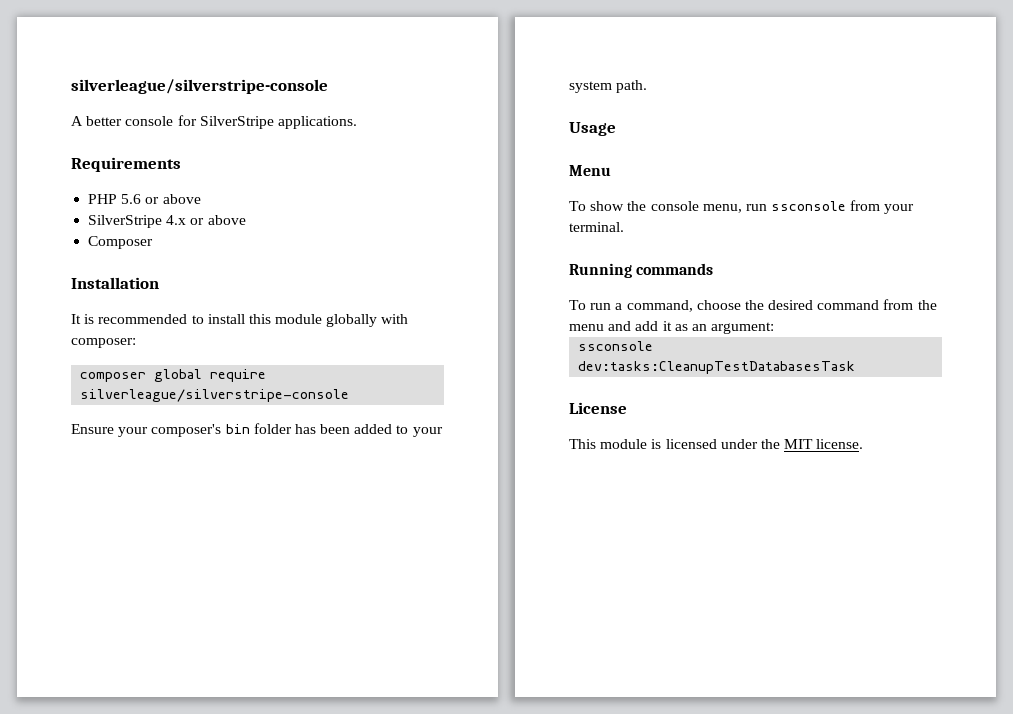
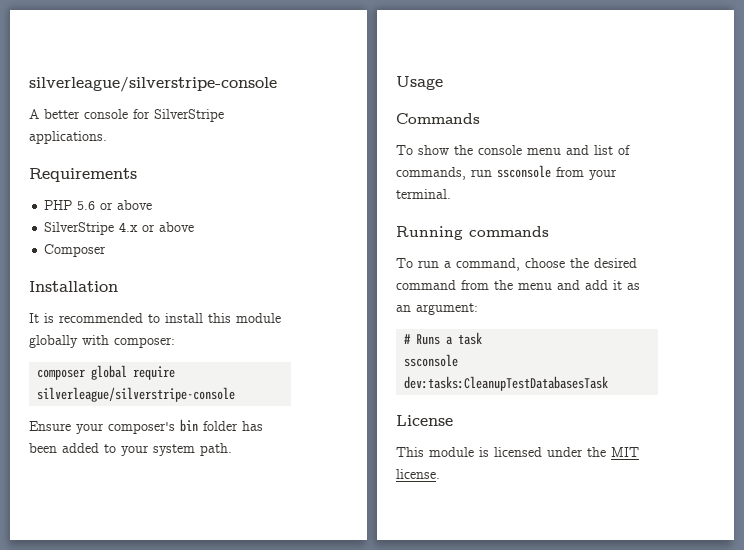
[569,165,611,176] Menu -> [396,113,480,124] Commands
[702,204,742,213] menu, -> [527,145,630,155] [396,167,466,180] menu and list of commands,
(775, 328) none -> [404,332,483,345] // # Runs a task

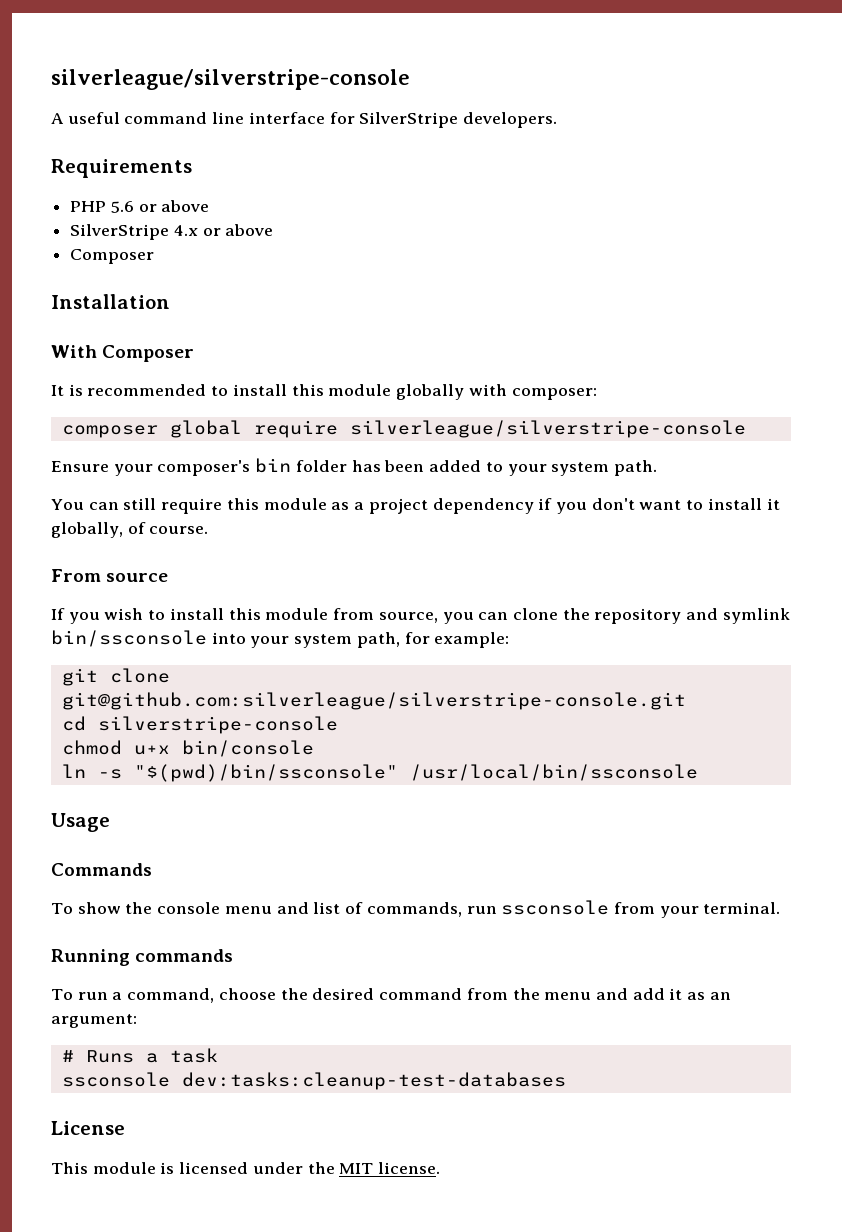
[44,109,128,119] better console -> [67,112,325,124] useful command line interface
[29,131,107,144] applications. -> [463,112,558,128] developers.
(118, 286) none -> [51,345,195,362] // With Composer
(232, 449) none -> [51,498,780,514] [51,522,209,538] [51,569,169,582] [51,608,790,624] [51,630,510,648] [61,668,170,686] [61,692,686,710] [61,716,338,734] [61,740,314,757] [61,764,698,782] // You can still require this module as a project dependency if you don't want to install it globally, of course. // From source // If you wish to install this module from source, you can clone the repository and symlink bin/ssconsole into your system path, for example: // git clone git@github.com:silverleague/silverstripe-console.git // cd silverstripe-console // chmod u+x bin/console // ln -s "$(pwd)/bin/ssconsole" /usr/local/bin/ssconsole
[404,376,609,391] dev:tasks:CleanupTestDatabasesTask -> [181,1072,566,1090] dev:tasks:cleanup-test-databases

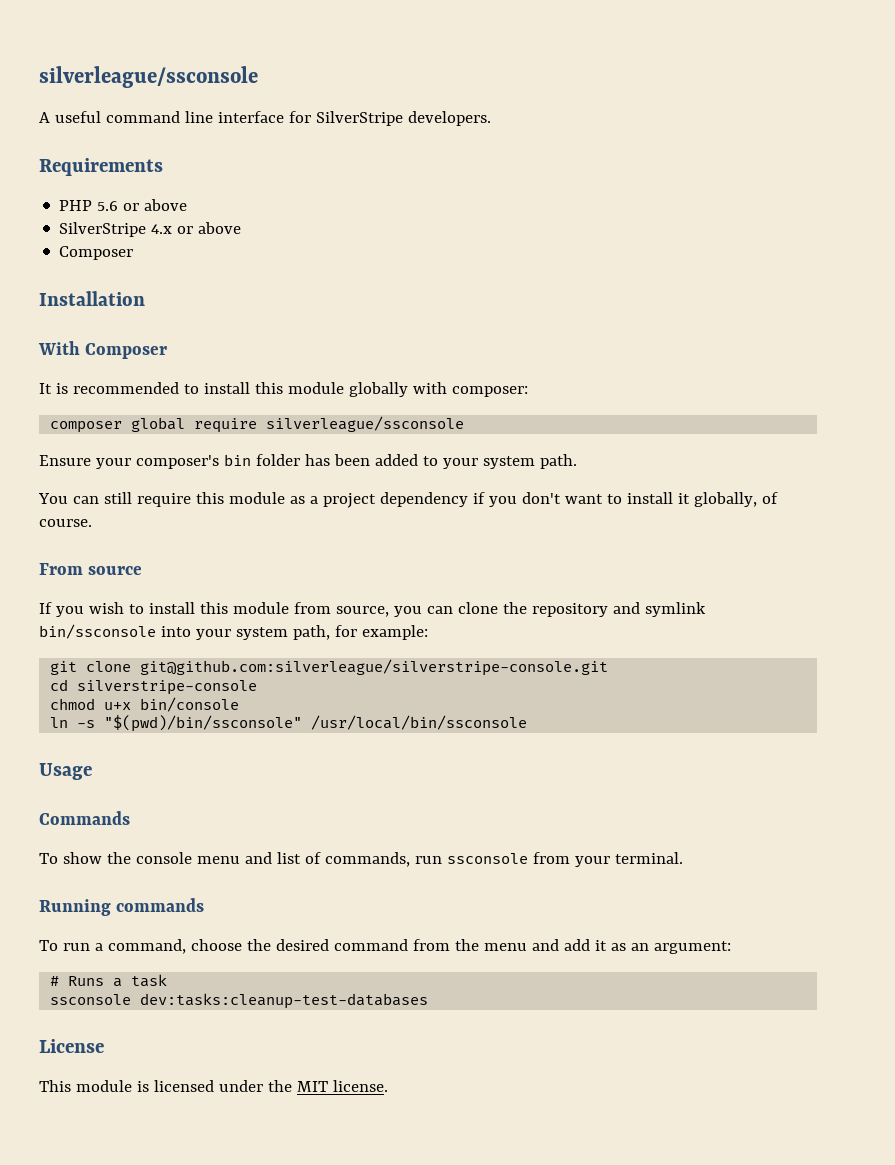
[51,69,410,90] silverleague/silverstripe-console -> [39,66,258,88] silverleague/ssconsole
[349,420,746,438] silverleague/silverstripe-console -> [266,416,465,432] silverleague/ssconsole

